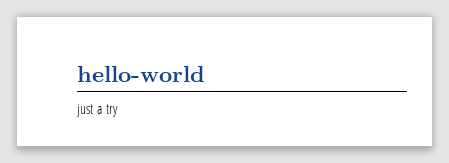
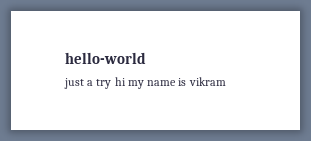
(118, 110) none -> [114,77,226,89] hi my name is vikram

